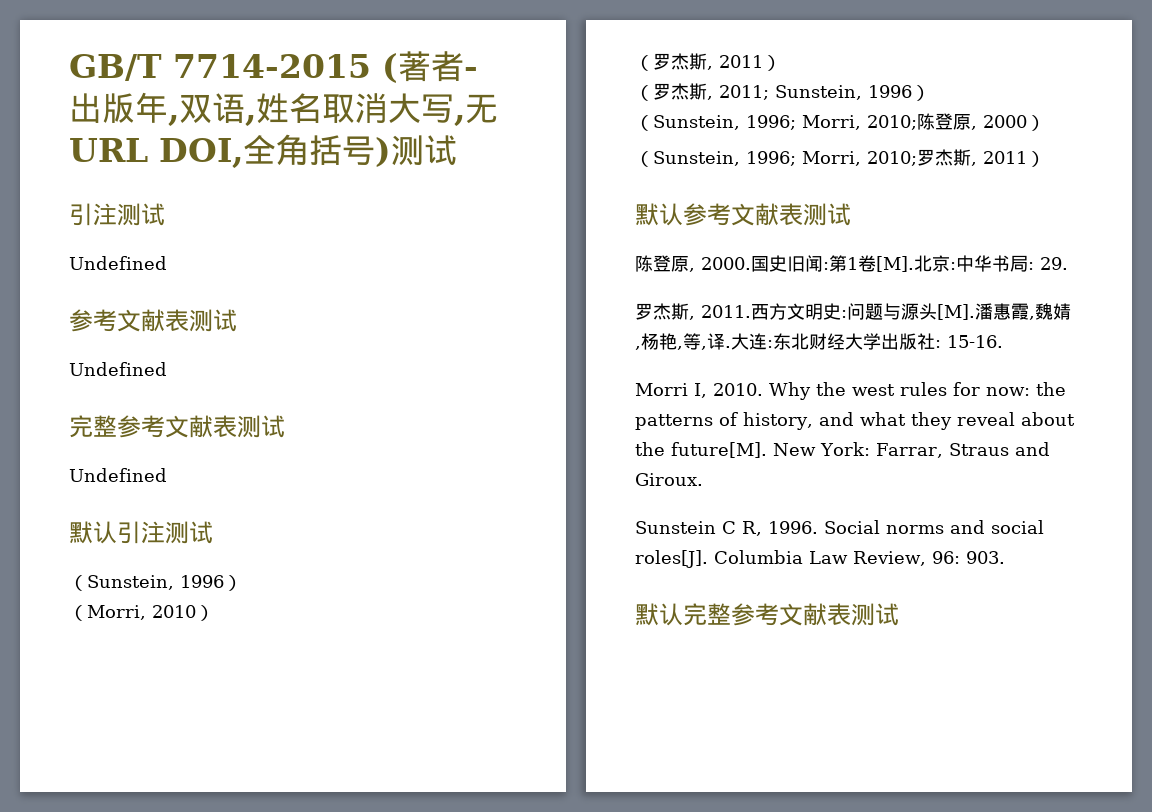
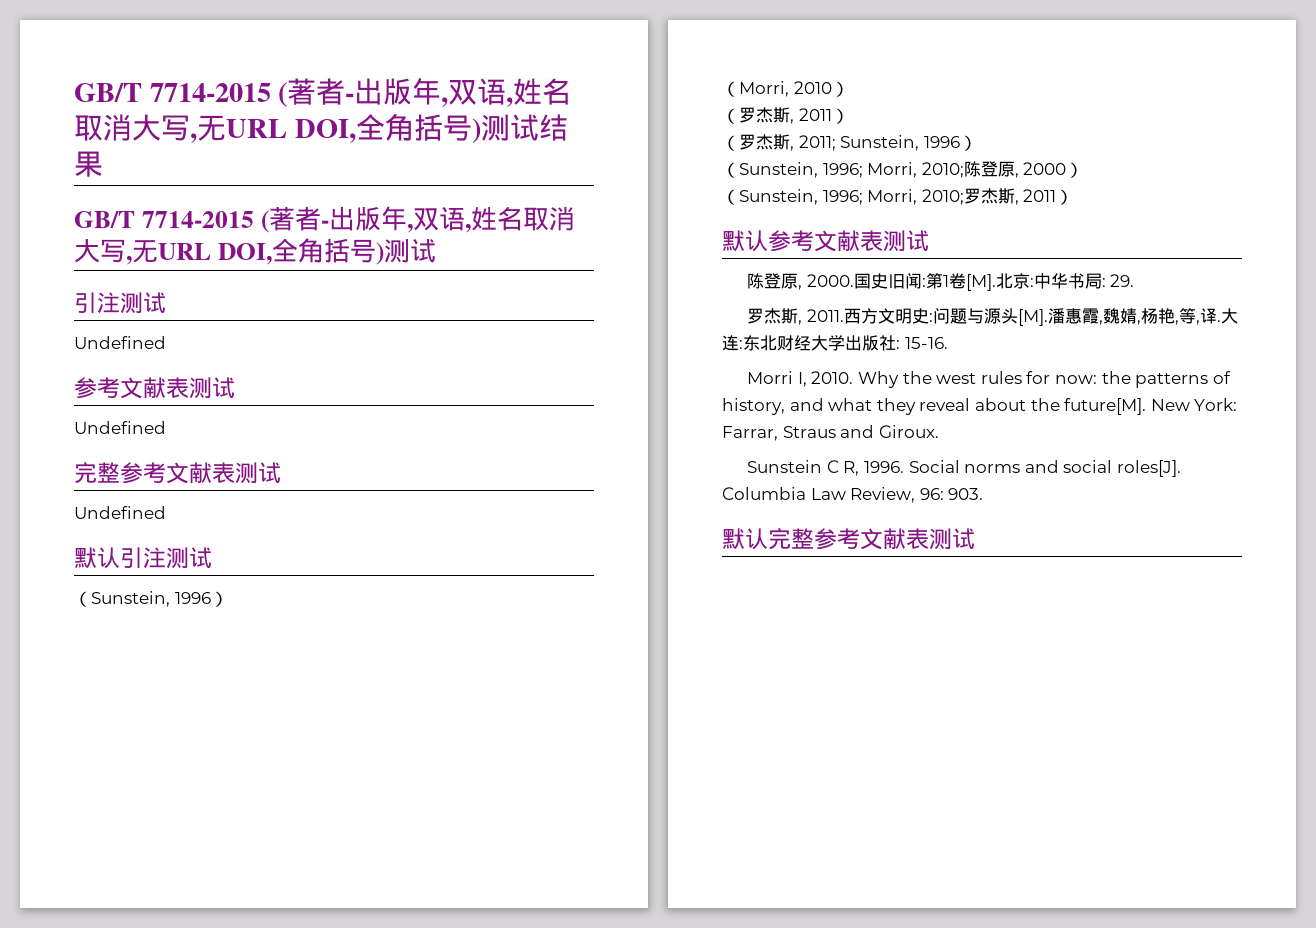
(457, 150) none -> [538,114,568,141] [74,151,103,177] [74,206,575,233] [74,238,436,265] 结果 // GB/T 7714-2015 (著者-出版年,双语,姓名取消大写,无URL DOI,全角括号)测试

